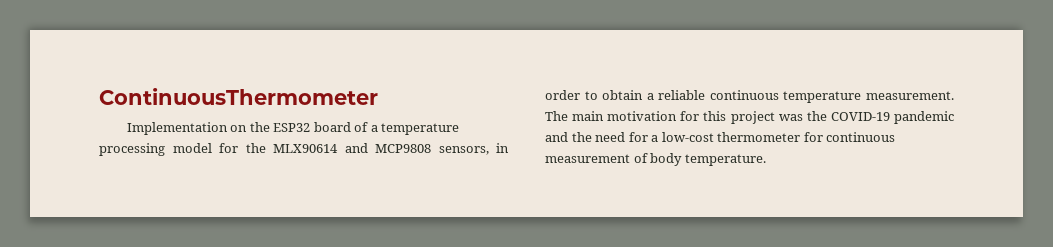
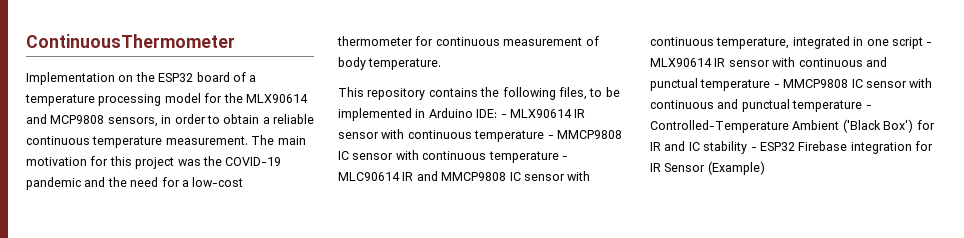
(766, 160) none -> [338,87,620,100] [338,108,586,121] [338,129,622,142] [338,150,568,163] [338,171,591,181] [650,36,933,49] [650,57,887,67] [650,78,933,91] [650,99,872,112] [650,119,935,133] [650,141,933,154] [650,161,765,175] // This repository contains the following files, to be implemented in Arduino IDE: - MLX90614 IR sensor with continuous temperature - MMCP9808 IC sensor with continuous temperature - MLC90614 IR and MMCP9808 IC sensor with continuous temperature, integrated in one script - MLX90614 IR sensor with continuous and punctual temperature - MMCP9808 IC sensor with continuous and punctual temperature - Controlled-Temperature Ambient ('Black Box') for IR and IC stability - ESP32 Firebase integration for IR Sensor (Example)

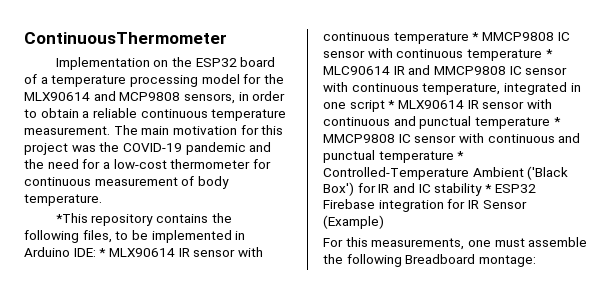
[338,87,364,97] This -> [55,213,88,223] *This
[500,114,507,118] - -> [99,248,107,257] *
[547,135,554,139] - -> [472,32,480,41] *
[561,156,568,160] - -> [545,49,553,58] *
[926,42,933,46] - -> [388,100,396,109] *
[773,84,780,88] - -> [553,117,561,126] *
[865,105,872,109] - -> [457,151,465,160] *
[750,147,757,151] - -> [484,184,492,193] *
(765, 168) none -> [323,237,588,250] [323,254,536,267] // For this measurements, one must assemble the following Breadboard montage:

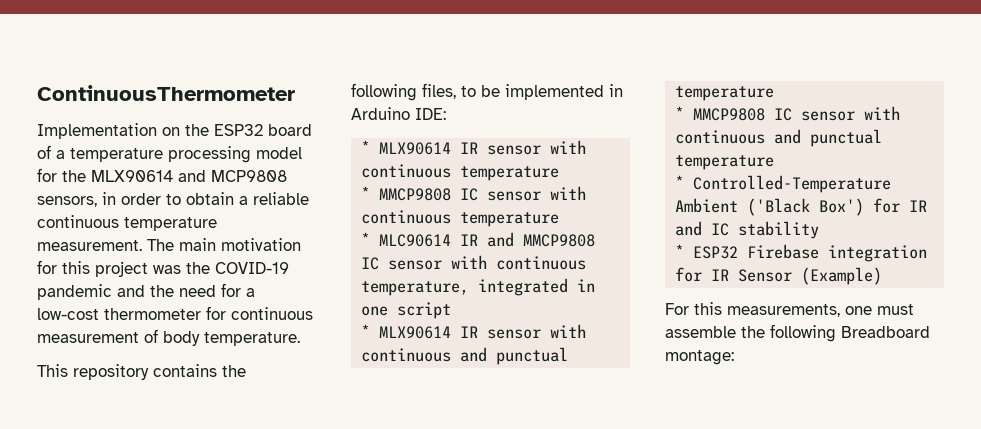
[55,213,88,223] *This -> [37,364,68,377] This
(96, 252) none -> (446, 114) //
(469, 38) none -> (560, 173) //
(542, 55) none -> (560, 219) //
(385, 106) none -> (452, 310) //
(550, 123) none -> (775, 93) //
(454, 157) none -> (775, 162) //
(483, 189) none -> (820, 230) //

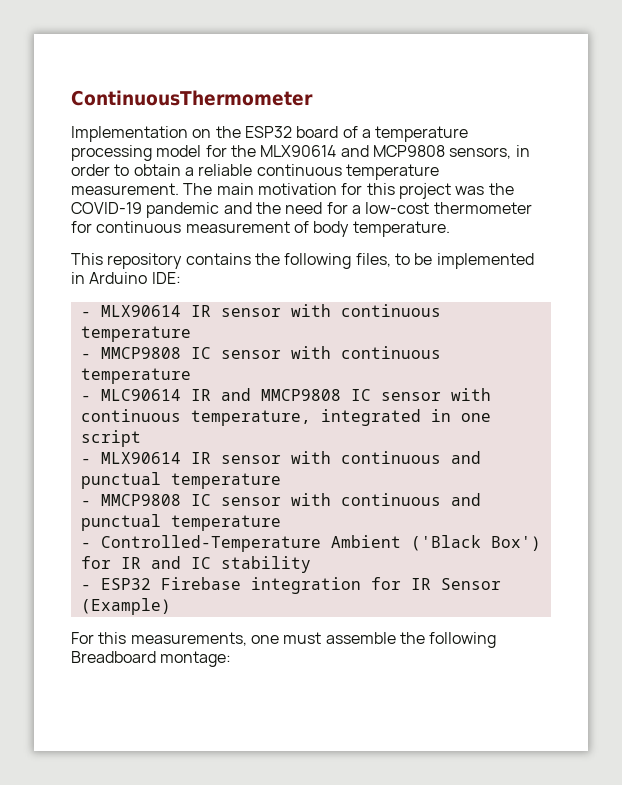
[361,140,371,154] * -> [80,311,91,317] -
[361,186,371,200] * -> [80,353,91,359] -
[361,232,371,246] * -> [80,395,91,401] -
[361,324,371,338] * -> [80,458,91,464] -
[675,106,685,120] * -> [80,500,91,506] -
[675,175,685,189] * -> [80,542,91,548] -
[675,244,685,258] * -> [80,584,91,590] -

